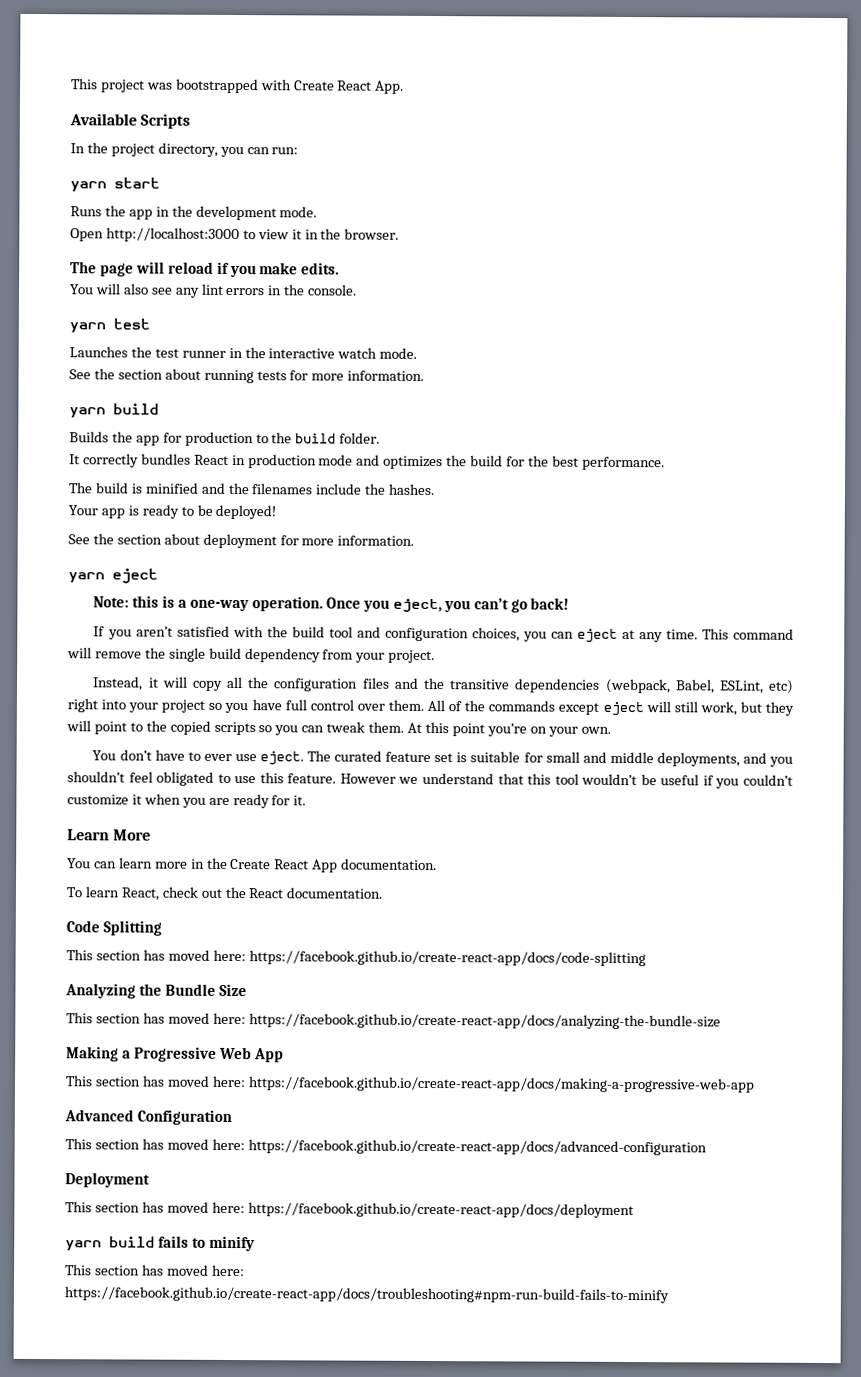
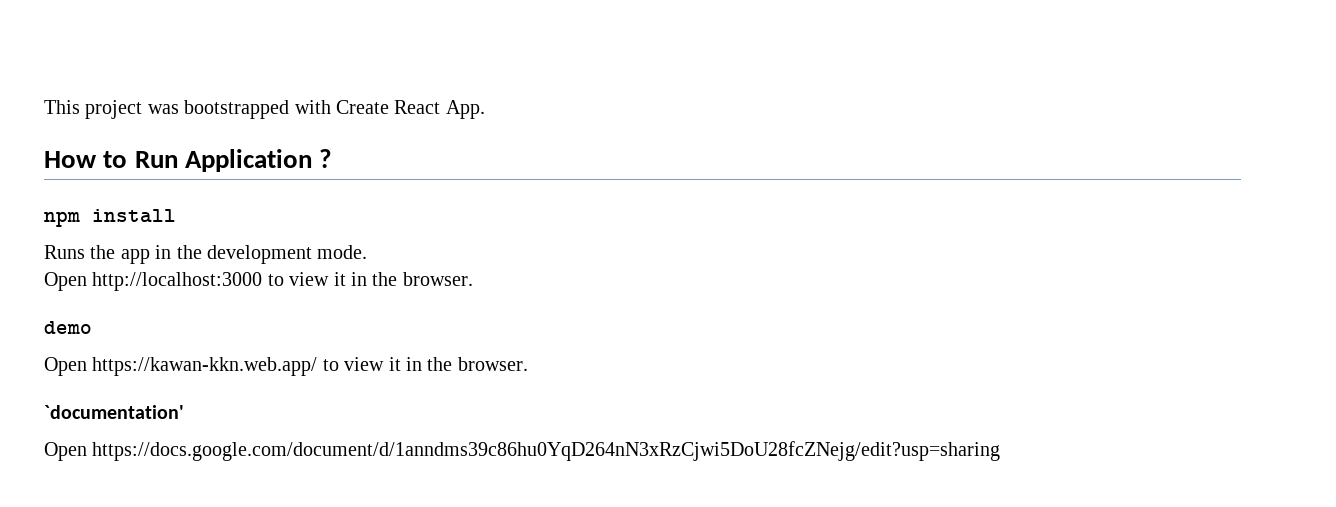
[69,113,191,129] [70,142,299,158] [70,177,160,193] Available Scripts // In the project directory, you can run: // yarn start -> [44,149,333,172] [44,209,176,227] How to Run Application ? // npm install
[70,261,340,278] [69,283,358,298] [69,318,150,334] [69,346,418,359] [69,368,425,384] [69,403,159,419] [69,431,381,447] [69,453,665,471] [68,482,436,496] [68,504,277,520] [68,533,415,549] [68,568,158,584] [93,595,570,613] [93,625,794,643] [67,647,436,664] [92,676,794,694] [67,698,794,717] [66,720,611,737] [92,749,793,767] [67,771,793,789] [67,793,307,809] [67,829,152,841] [67,857,438,873] [66,886,383,901] [66,920,163,936] [66,949,646,967] [65,983,248,999] [66,1012,721,1030] [66,1046,285,1063] [65,1075,755,1093] [64,1109,233,1126] [65,1138,707,1156] [65,1172,150,1188] [65,1201,634,1219] [65,1235,256,1252] [65,1264,245,1277] [64,1286,669,1304] The page will reload if you make edits. // You will also see any lint errors in the console. // yarn test // Launches the test runner in the interactive watch mode. // See the section about running tests for more information. // yarn build // Builds the app for production to the build folder. // It correctly bundles React in production mode and optimizes the build for the best performance. // The build is minified and the filenames include the hashes. // Your app is ready to be deployed! // See the section about deployment for more information. // yarn eject // Note: this is a one-way operation. Once you eject, you can’t go back! // If you aren’t satisfied with the build tool and configuration choices, you can eject at any time. This command will remove the single build dependency from your project. // Instead, it will copy all the configuration files and the transitive dependencies (webpack, Babel, ESLint, etc) right into your project so you have full control over them. All of the commands except eject will still work, but they will point to the copied scripts so you can tweak them. At this point you’re on your own. // You don’t have to ever use eject. The curated feature set is suitable for small and middle deployments, and you shouldn’t feel obligated to use this feature. However we understand that this tool wouldn’t be useful if you couldn’t customize it when you are ready for it. // Learn More // You can learn more in the Create React App documentation. // To learn React, check out the React documentation. // Code Splitting // This section has moved here: https://facebook.github.io/create-react-app/docs/code-splitting // Analyzing the Bundle Size // This section has moved here: https://facebook.github.io/create-react-app/docs/analyzing-the-bundle-size // Making a Progressive Web App // This section has moved here: https://facebook.github.io/create-react-app/docs/making-a-progressive-web-app // Advanced Configuration // This section has moved here: https://facebook.github.io/create-react-app/docs/advanced-configuration // Deployment // This section has moved here: https://facebook.github.io/create-react-app/docs/deployment // yarn build fails to minify // This section has moved here: https://facebook.github.io/create-react-app/docs/troubleshooting#npm-run-build-fails-to-minify -> [44,321,92,334] [44,357,528,376] [44,405,184,419] [44,441,1001,461] demo // Open https://kawan-kkn.web.app/ to view it in the browser. // `documentation' // Open https://docs.google.com/document/d/1anndms39c86hu0YqD264nN3xRzCjwi5DoU28fcZNejg/edit?usp=sharing

